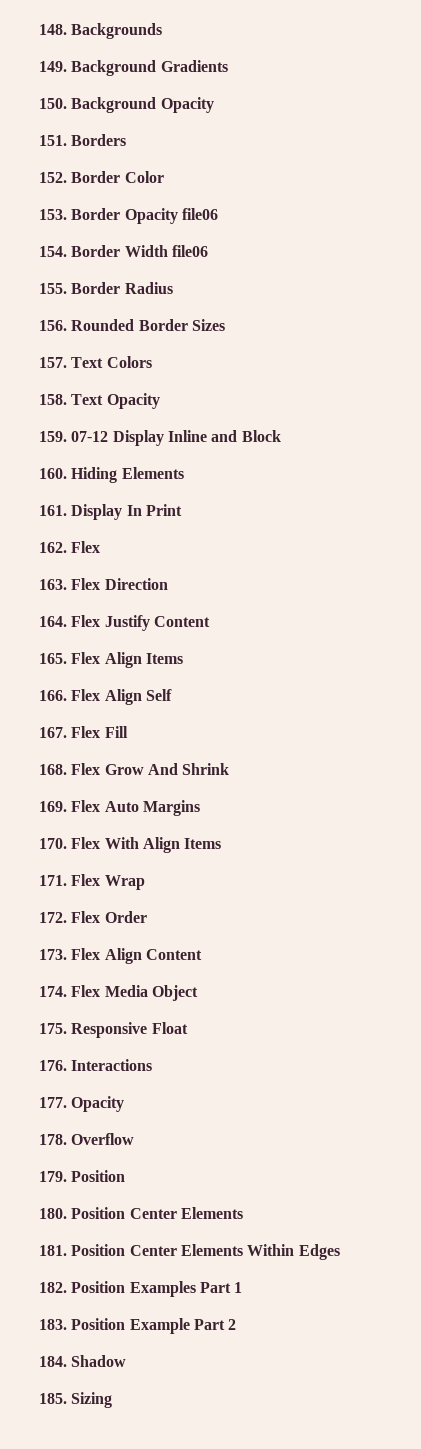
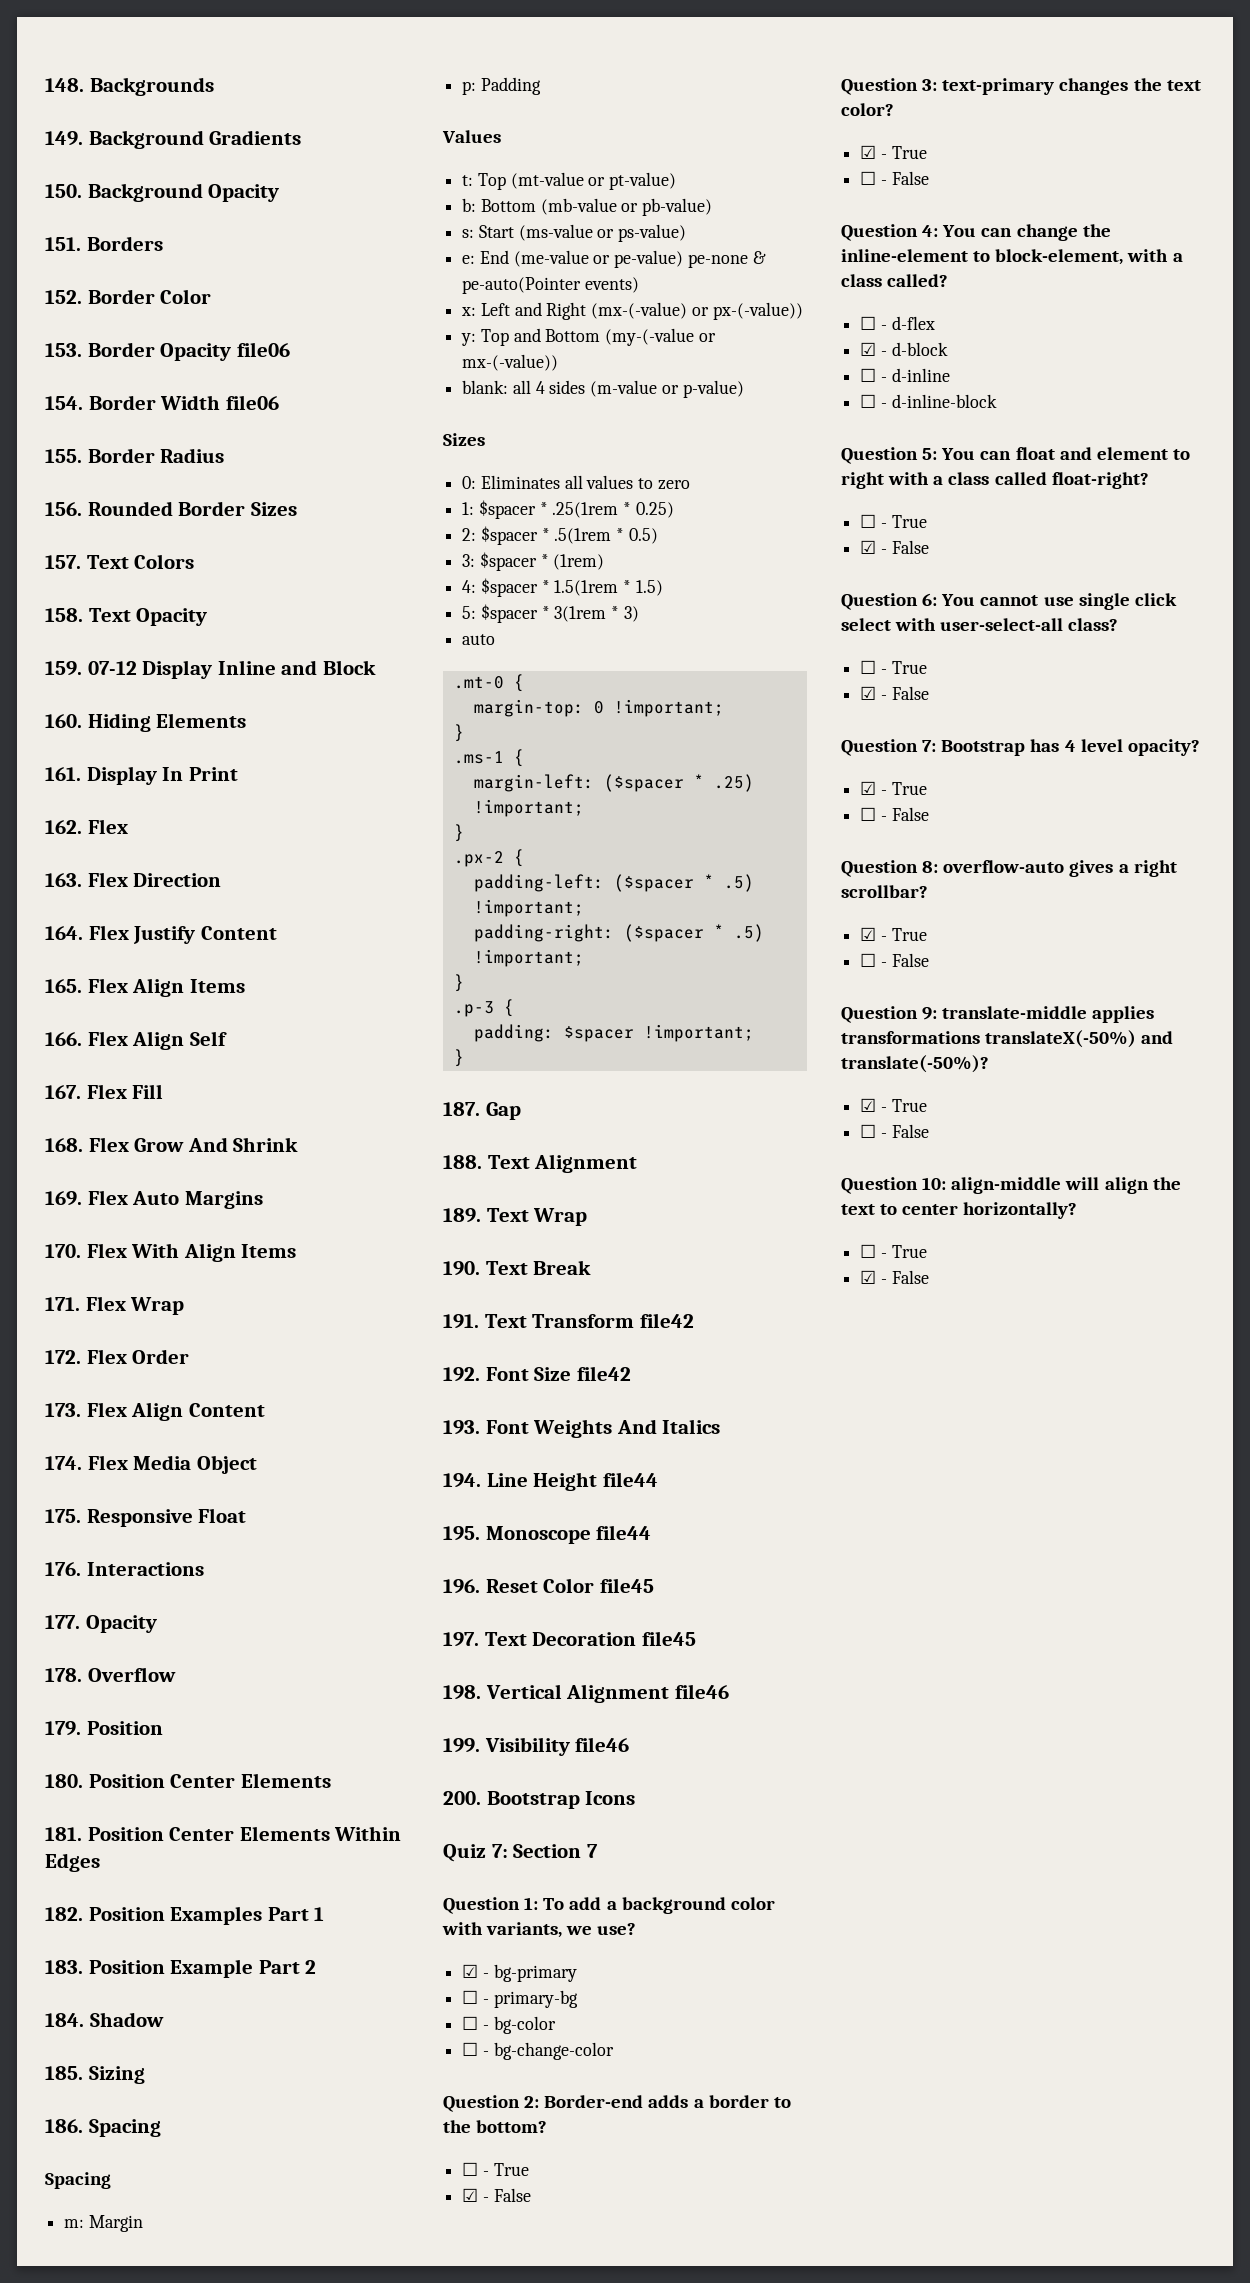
(113, 1400) none -> [45,2119,161,2137] [45,2172,111,2189] [64,2215,143,2232] [462,77,541,95] [442,130,501,143] [462,172,677,190] [462,198,713,216] [462,224,687,242] [462,250,766,268] [462,277,639,294] [461,302,803,320] [461,328,716,346] [462,354,559,371] [462,380,744,398] [443,433,485,446] [462,475,690,490] [462,500,674,519] [462,526,658,545] [462,552,605,571] [462,578,663,597] [462,604,639,623] [462,634,496,645] [453,674,524,692] [473,699,724,717] [453,724,464,742] [453,749,524,767] [473,774,754,792] [473,799,584,817] [453,824,464,842] [453,849,524,867] [473,874,754,892] [473,899,584,917] [473,924,764,942] [473,949,584,967] [453,974,464,992] [453,999,514,1017] [473,1024,754,1042] [453,1049,464,1067] [443,1102,521,1120] [443,1154,638,1173] [443,1208,588,1226] [443,1260,592,1276] [443,1313,694,1329] [443,1366,631,1382] [443,1419,721,1438] [443,1472,658,1491] [443,1525,652,1544] [443,1578,654,1594] [443,1631,696,1647] [443,1684,729,1703] [443,1737,630,1756] [443,1791,636,1809] [443,1844,598,1862] [443,1897,775,1914] [442,1922,637,1938] [462,1964,577,1982] [462,1990,578,2008] [462,2016,556,2034] [462,2042,614,2060] [443,2095,791,2112] [443,2120,548,2133] [462,2162,529,2176] [462,2188,531,2202] [841,78,1201,95] [841,103,894,116] [860,145,927,159] [860,171,929,185] [841,224,1111,241] [841,249,1183,265] [841,274,949,287] [860,316,935,330] [860,342,948,356] [860,368,950,382] [860,394,997,408] [841,447,1190,464] [841,472,1149,489] [860,514,927,528] [860,540,929,554] [841,593,1177,610] [841,618,1119,631] [860,660,927,674] [860,686,929,700] [841,739,1200,756] [860,781,927,795] [860,807,929,821] [841,860,1177,877] [841,885,928,898] [860,927,927,941] [860,953,929,967] [841,1006,1155,1023] [841,1030,1174,1048] [841,1055,989,1073] [860,1098,927,1112] [860,1124,929,1138] [841,1177,1181,1194] [841,1202,1078,1219] [860,1244,927,1258] [860,1270,929,1284] // 186. Spacing // Spacing // m: Margin // p: Padding // Values // t: Top (mt-value or pt-value) // b: Bottom (mb-value or pb-value) // s: Start (ms-value or ps-value) // e: End (me-value or pe-value) pe-none & pe-auto(Pointer events) // x: Left and Right (mx-(-value) or px-(-value)) // y: Top and Bottom (my-(-value or mx-(-value)) // blank: all 4 sides (m-value or p-value) // Sizes // 0: Eliminates all values to zero // 1: $spacer * .25(1rem * 0.25) // 2: $spacer * .5(1rem * 0.5) // 3: $spacer * (1rem) // 4: $spacer * 1.5(1rem * 1.5) // 5: $spacer * 3(1rem * 3) // auto // .mt-0 { // margin-top: 0 !important; // } // .ms-1 { // margin-left: ($spacer * .25) !important; // } // .px-2 { // padding-left: ($spacer * .5) !important; // padding-right: ($spacer * .5) !important; // } // .p-3 { // padding: $spacer !important; // } // 187. Gap // 188. Text Alignment // 189. Text Wrap // 190. Text Break // 191. Text Transform file42 // 192. Font Size file42 // 193. Font Weights And Italics // 194. Line Height file44 // 195. Monoscope file44 // 196. Reset Color file45 // 197. Text Decoration file45 // 198. Vertical Alignment file46 // 199. Visibility file46 // 200. Bootstrap Icons // Quiz 7: Section 7 // Question 1: To add a background color with variants, we use? // ☑ - bg-primary // ☐ - primary-bg // ☐ - bg-color // ☐ - bg-change-color // Question 2: Border-end adds a border to the bottom? // ☐ - True // ☑ - False // Question 3: text-primary changes the text color? // ☑ - True // ☐ - False // Question 4: You can change the inline-element to block-element, with a class called? // ☐ - d-flex // ☑ - d-block // ☐ - d-inline // ☐ - d-inline-block // Question 5: You can float and element to right with a class called float-right? // ☐ - True // ☑ - False // Question 6: You cannot use single click select with user-select-all class? // ☐ - True // ☑ - False // Question 7: Bootstrap has 4 level opacity? // ☑ - True // ☐ - False // Question 8: overflow-auto gives a right scrollbar? // ☑ - True // ☐ - False // Question 9: translate-middle applies transformations translateX(-50%) and translate(-50%)? // ☑ - True // ☐ - False // Question 10: align-middle will align the text to center horizontally? // ☐ - True // ☑ - False

